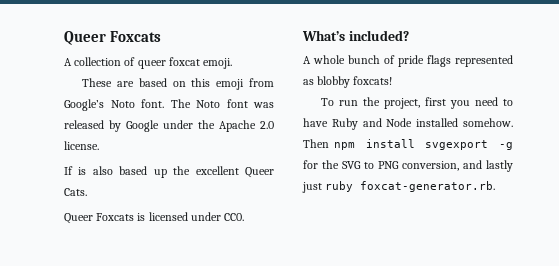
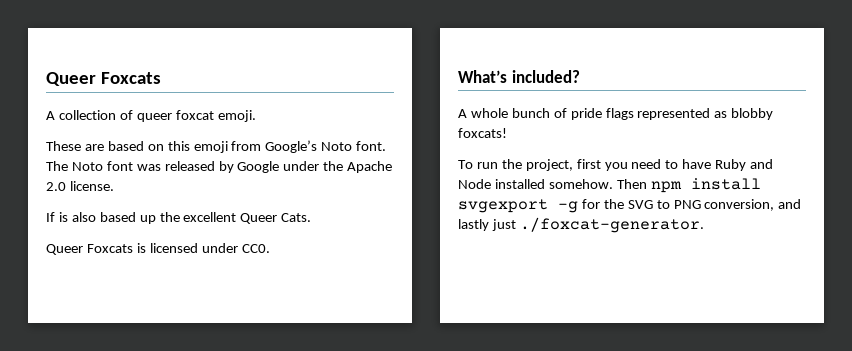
[325,181,496,192] ruby foxcat-generator.rb. -> [519,217,704,233] ./foxcat-generator.

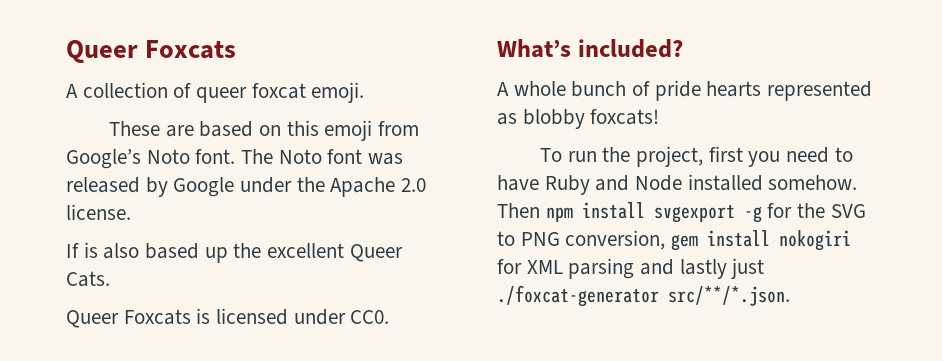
[605,108,634,120] flags -> [706,81,762,97] hearts
(775, 205) none -> [671,230,852,251] [497,258,635,279] gem install nokogiri for XML parsing
[519,217,704,233] ./foxcat-generator. -> [497,285,790,307] ./foxcat-generator src/**/*.json.

